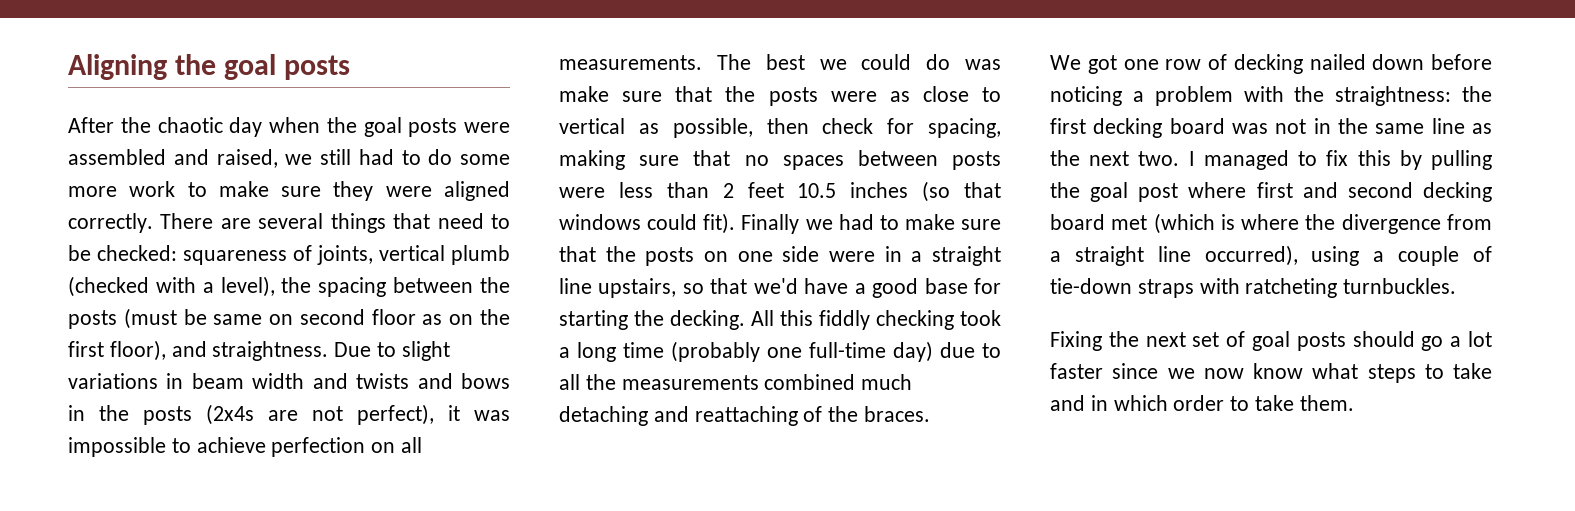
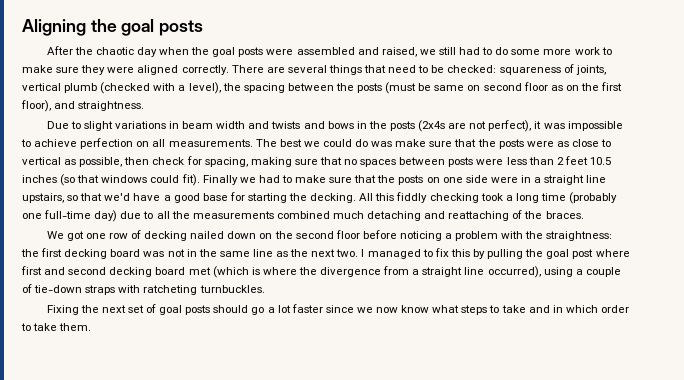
(329, 351) none -> (145, 106) //
(1425, 62) none -> [259,230,360,239] on the second floor

